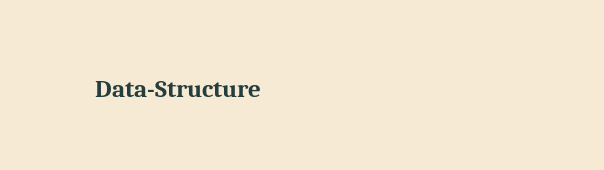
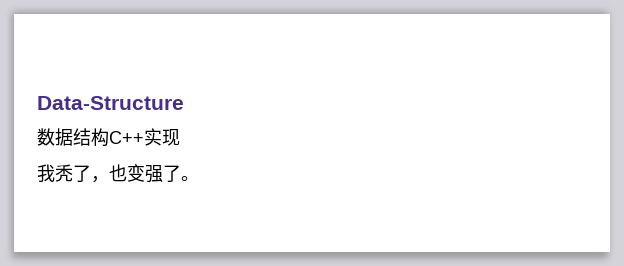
(261, 89) none -> [37,128,180,147] [37,164,199,183] // 数据结构C++实现 // 我秃了，也变强了。

